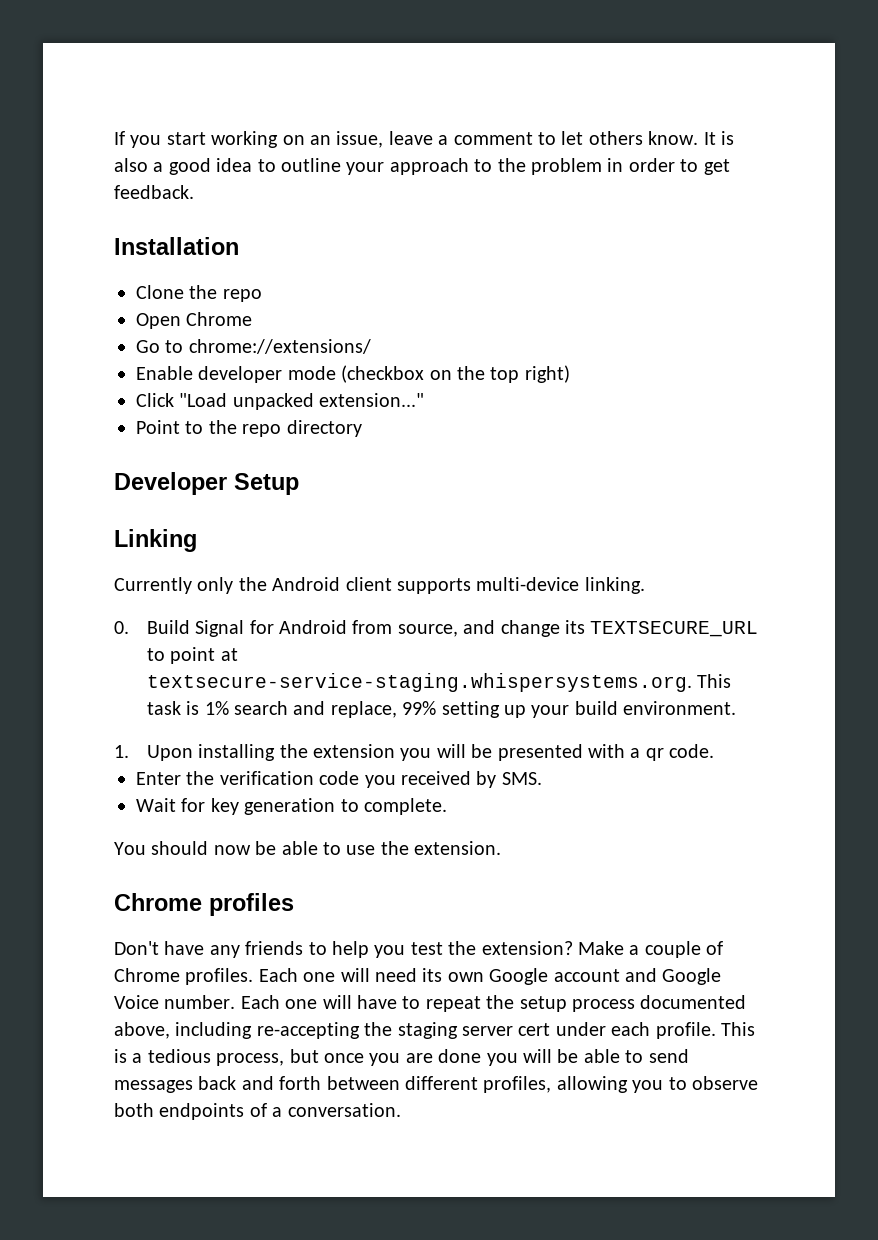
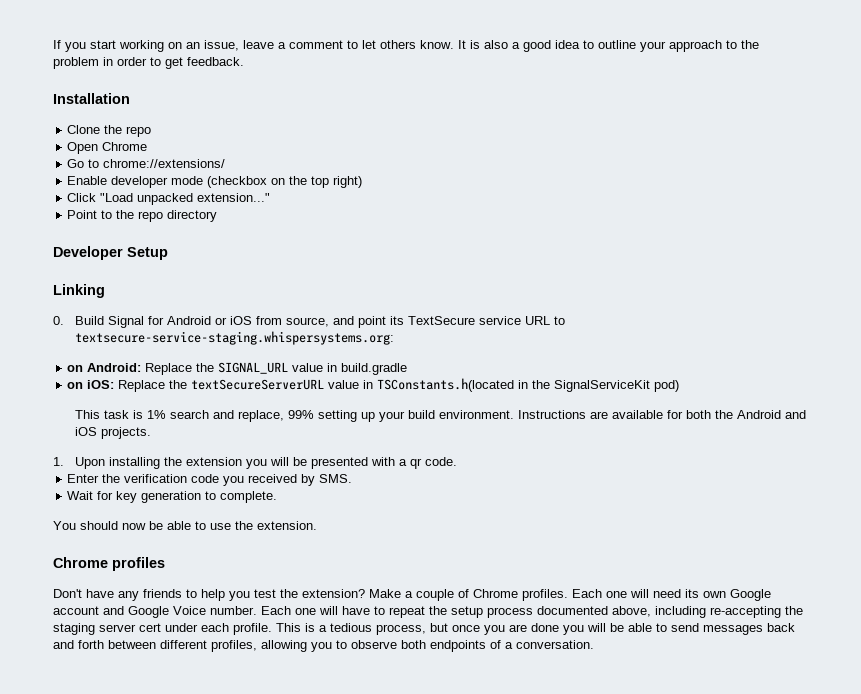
[114,577,645,594] // Currently only the Android client supports multi-device linking. -> (105, 291) none
(348, 627) none -> [214,316,252,325] or iOS
[500,620,759,637] [146,647,238,664] [146,673,692,692] change its TEXTSECURE_URL to point at textsecure-service-staging.whispersystems.org. -> [357,316,565,328] [74,331,394,345] [67,362,408,375] [67,378,680,392] point its TextSecure service URL to textsecure-service-staging.whispersystems.org: // on Android: Replace the SIGNAL_URL value in build.gradle // on iOS: Replace the textSecureServerURL value in TSConstants.h(located in the SignalServiceKit pod) //
(737, 708) none -> [517,410,806,419] [74,427,151,439] Instructions are available for both the Android and iOS projects.

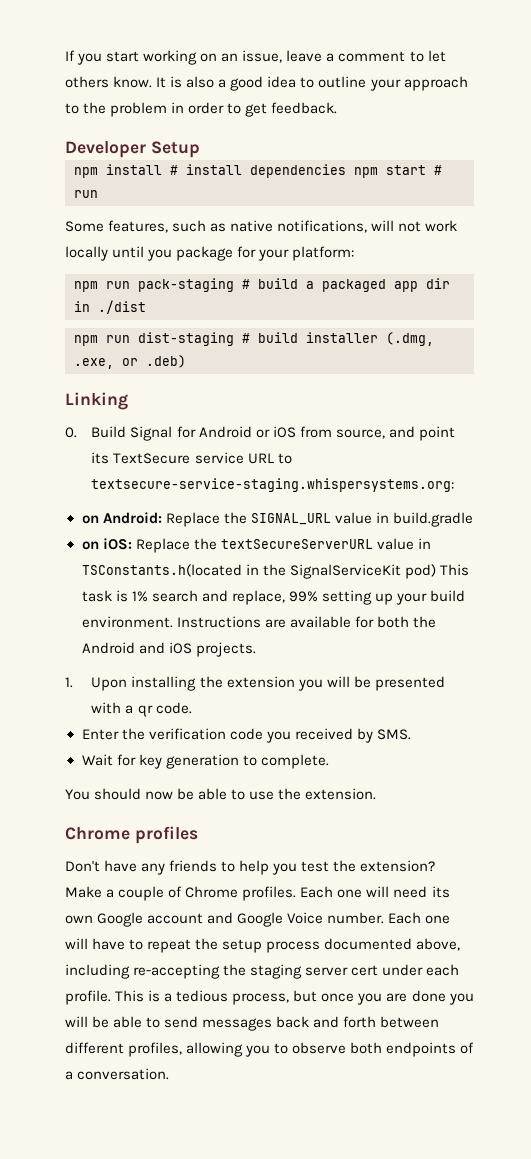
[53,93,130,104] [67,125,152,137] [67,142,148,154] [67,159,226,168] [67,176,363,188] [67,193,271,205] [67,210,218,222] [53,246,168,260] Installation // Clone the repo // Open Chrome // Go to chrome://extensions/ // Enable developer mode (checkbox on the top right) // Click "Load unpacked extension..." // Point to the repo directory // Developer Setup -> [65,141,200,158] [74,164,442,178] [74,190,98,198] [65,220,458,233] [65,246,355,261] [74,278,450,292] [74,300,146,314] [74,332,434,346] [74,355,186,369] Developer Setup // npm install # install dependencies npm start # run // Some features, such as native notifications, will not work locally until you package for your platform: // npm run pack-staging # build a packaged app dir in ./dist // npm run dist-staging # build installer (.dmg, .exe, or .deb)
(680, 386) // -> (436, 571) none

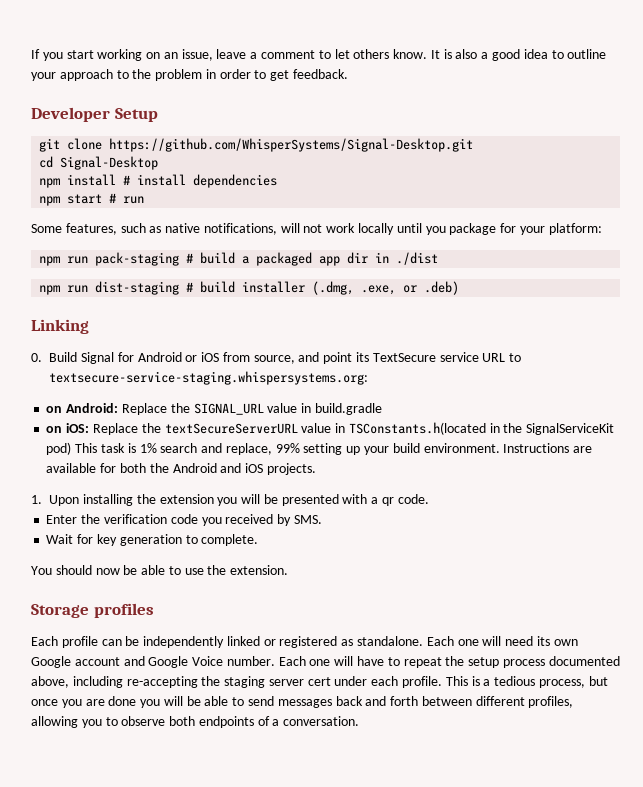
(200, 149) none -> [39,138,474,152] [39,156,159,170] // git clone https://github.com/WhisperSystems/Signal-Desktop.git // cd Signal-Desktop
(346, 171) none -> (278, 181) //
[65,827,130,840] Chrome -> [31,604,89,618] Storage
[65,860,436,875] [65,886,297,901] Don't have any friends to help you test the extension? Make a couple of Chrome profiles. -> [31,636,424,648] Each profile can be independently linked or registered as standalone.

